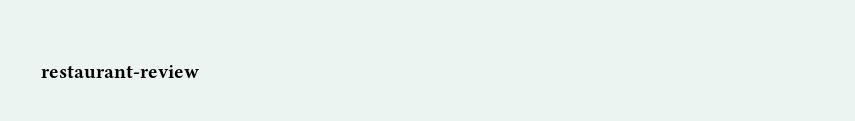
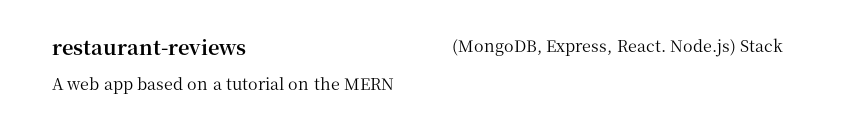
[41,65,199,79] restaurant-review -> [52,39,246,55] [52,77,394,94] [452,38,784,57] restaurant-reviews // A web app based on a tutorial on the MERN (MongoDB, Express, React. Node.js) Stack

